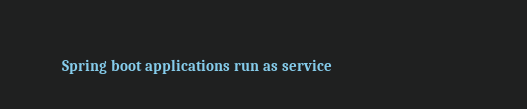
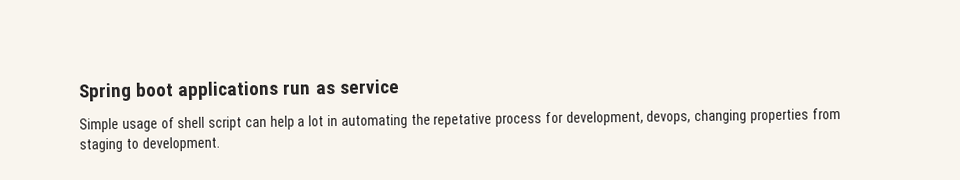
(332, 65) none -> [79,108,841,133] [79,136,220,153] // Simple usage of shell script can help a lot in automating the repetative process for development, devops, changing properties from staging to development.

